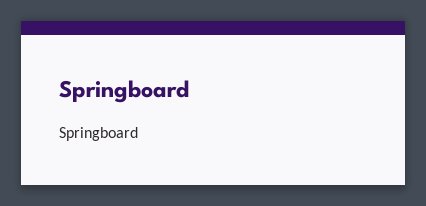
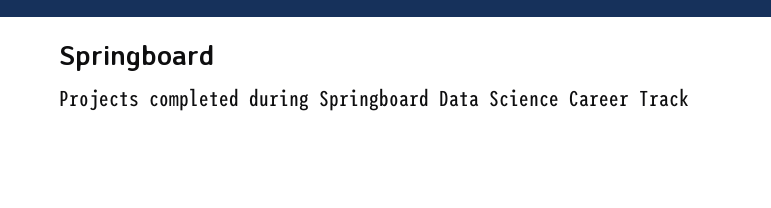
[59,127,138,141] Springboard -> [59,88,689,111] Projects completed during Springboard Data Science Career Track

